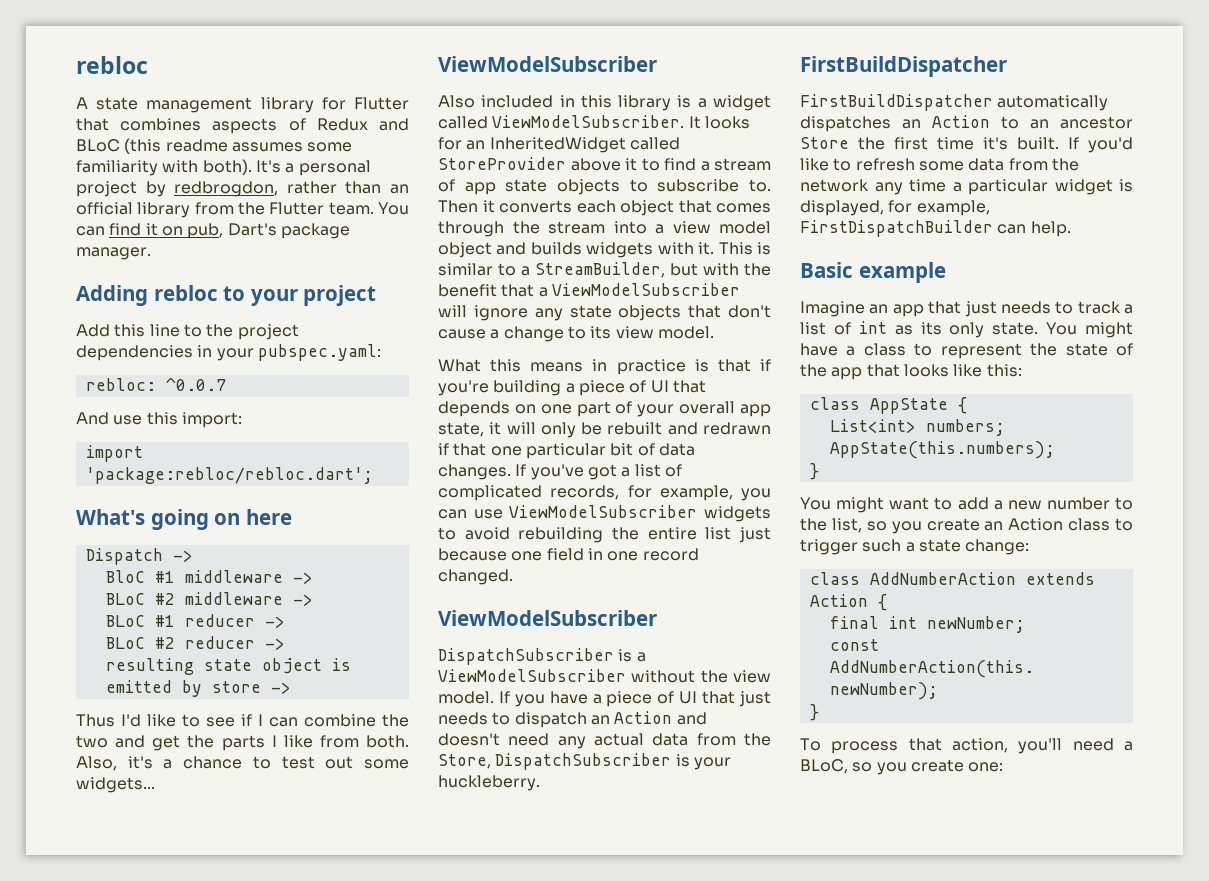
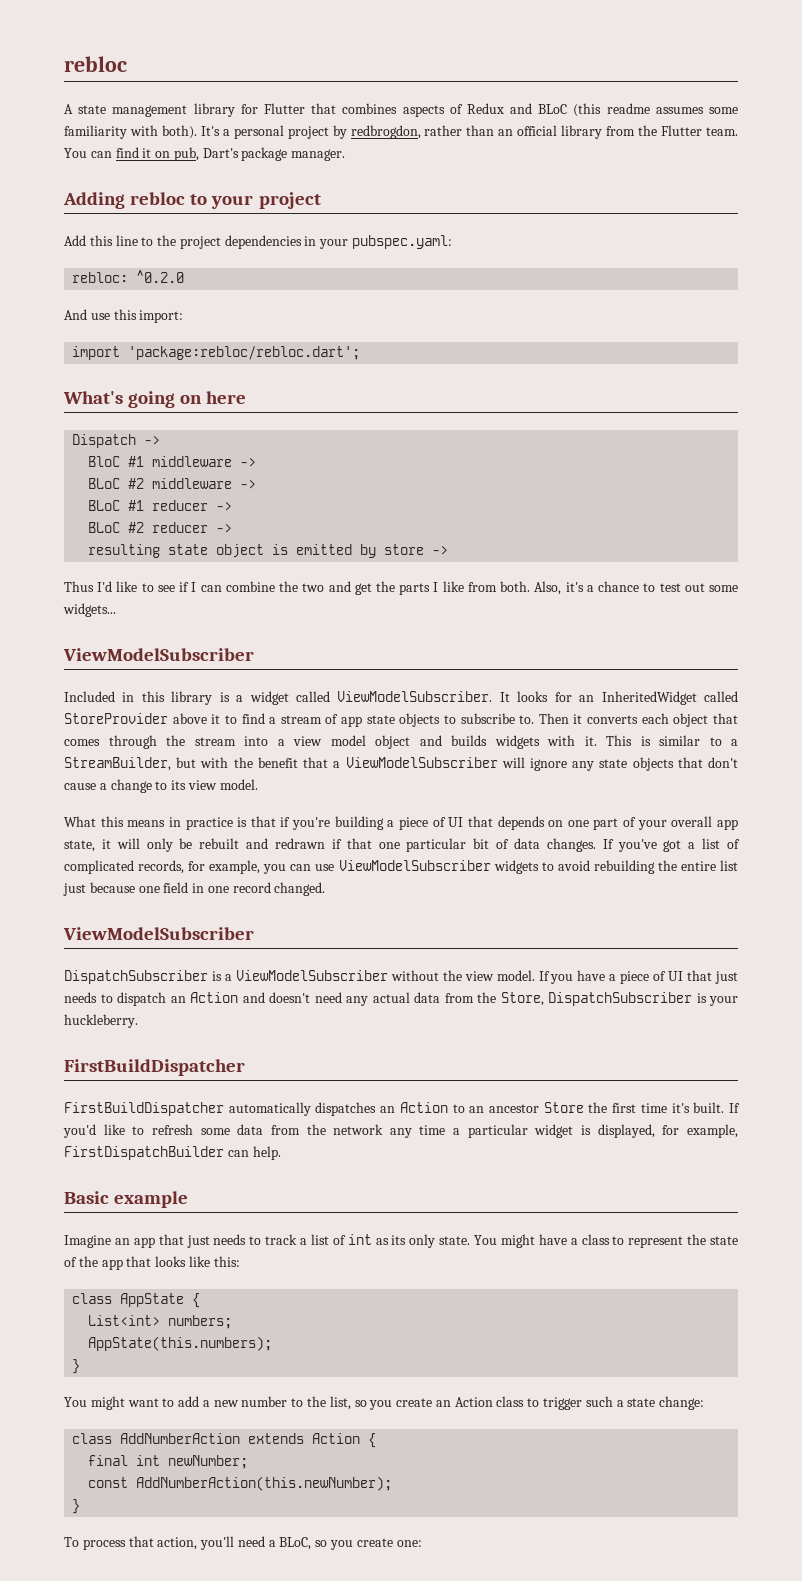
[165,377,226,391] ^0.0.7 -> [136,270,185,283] ^0.2.0
[438,95,554,108] Also included -> [64,691,115,702] Included

